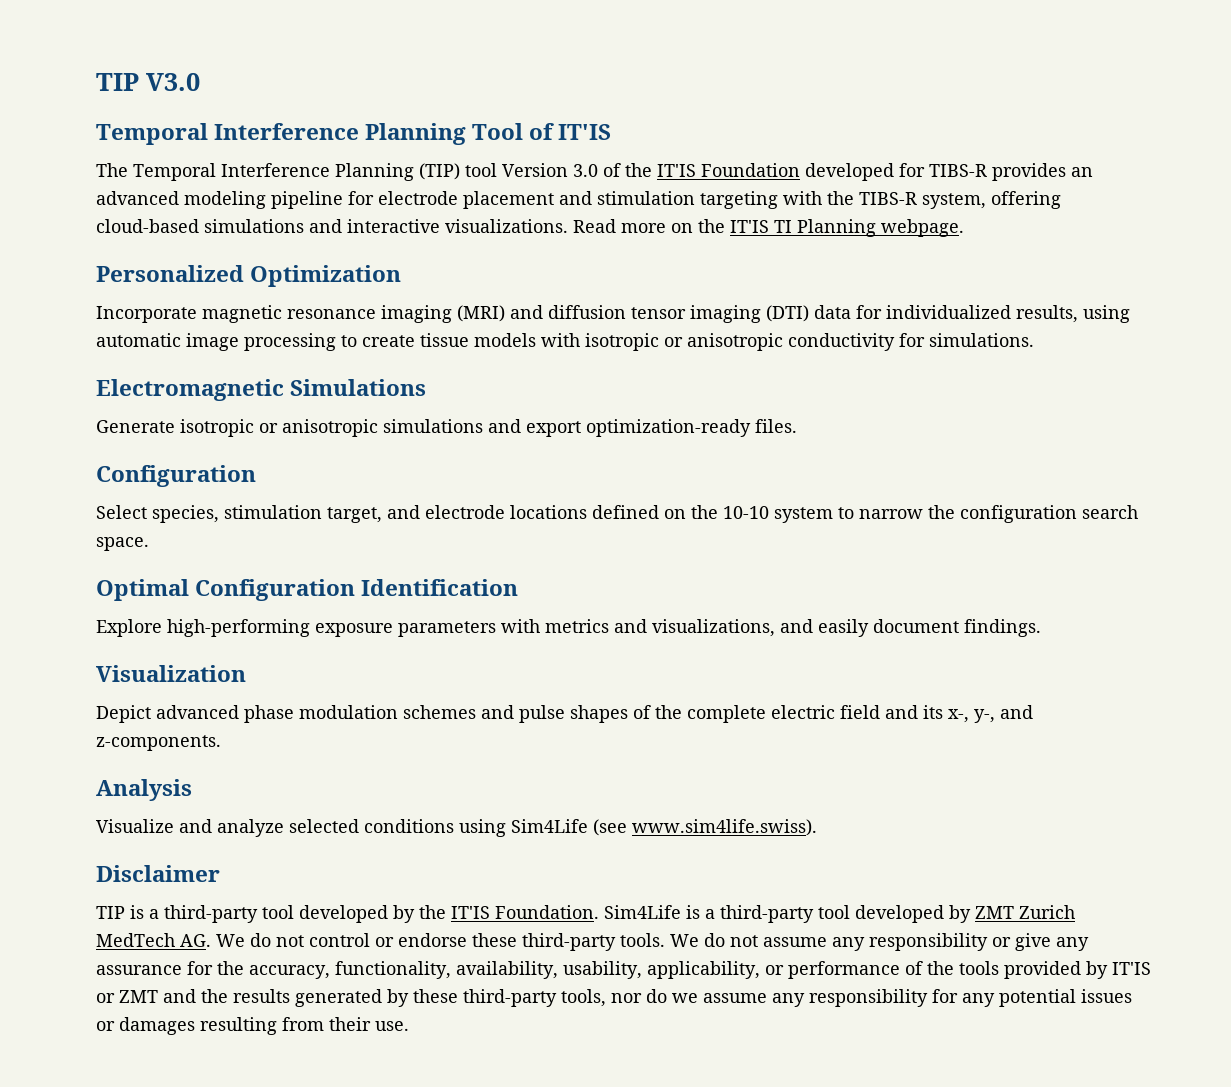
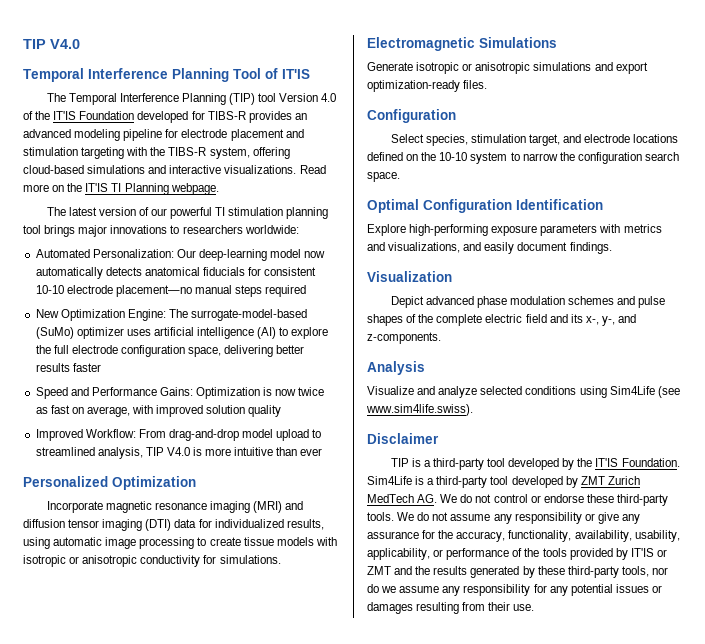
[96,73,200,91] TIP V3.0 -> [23,39,80,49] TIP V4.0
[573,164,598,177] 3.0 -> [321,93,337,102] 4.0
(964, 228) none -> [46,207,329,219] [23,225,299,237] [35,249,326,261] [35,267,317,279] [35,285,307,297] [35,309,308,321] [35,327,329,339] [35,345,305,357] [35,363,101,372] [35,387,325,399] [35,405,282,417] [35,429,322,441] [35,447,323,459] // The latest version of our powerful TI stimulation planning tool brings major innovations to researchers worldwide: // Automated Personalization: Our deep-learning model now automatically detects anatomical fiducials for consistent 10-10 electrode placement—no manual steps required // New Optimization Engine: The surrogate-model-based (SuMo) optimizer uses artificial intelligence (AI) to explore the full electrode configuration space, delivering better results faster // Speed and Performance Gains: Optimization is now twice as fast on average, with improved solution quality // Improved Workflow: From drag-and-drop model upload to streamlined analysis, TIP V4.0 is more intuitive than ever

